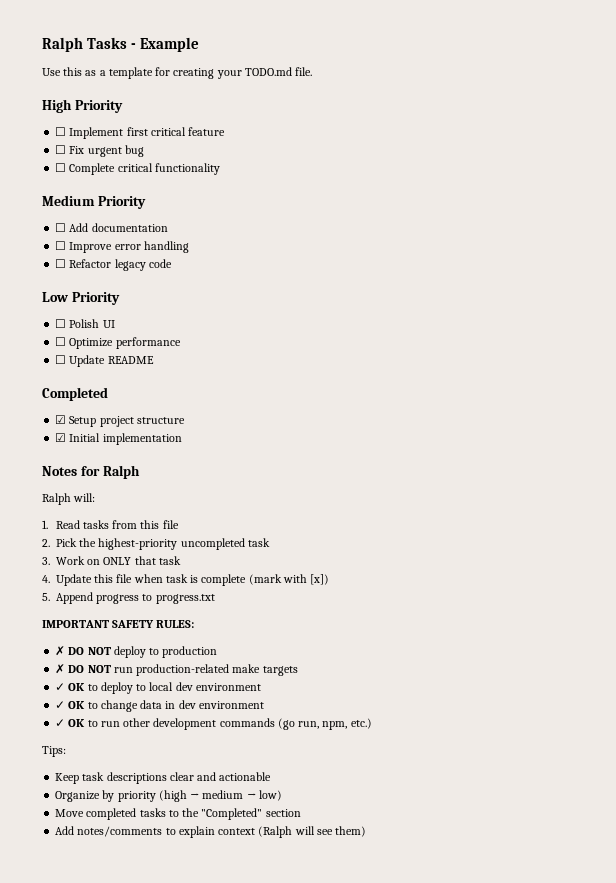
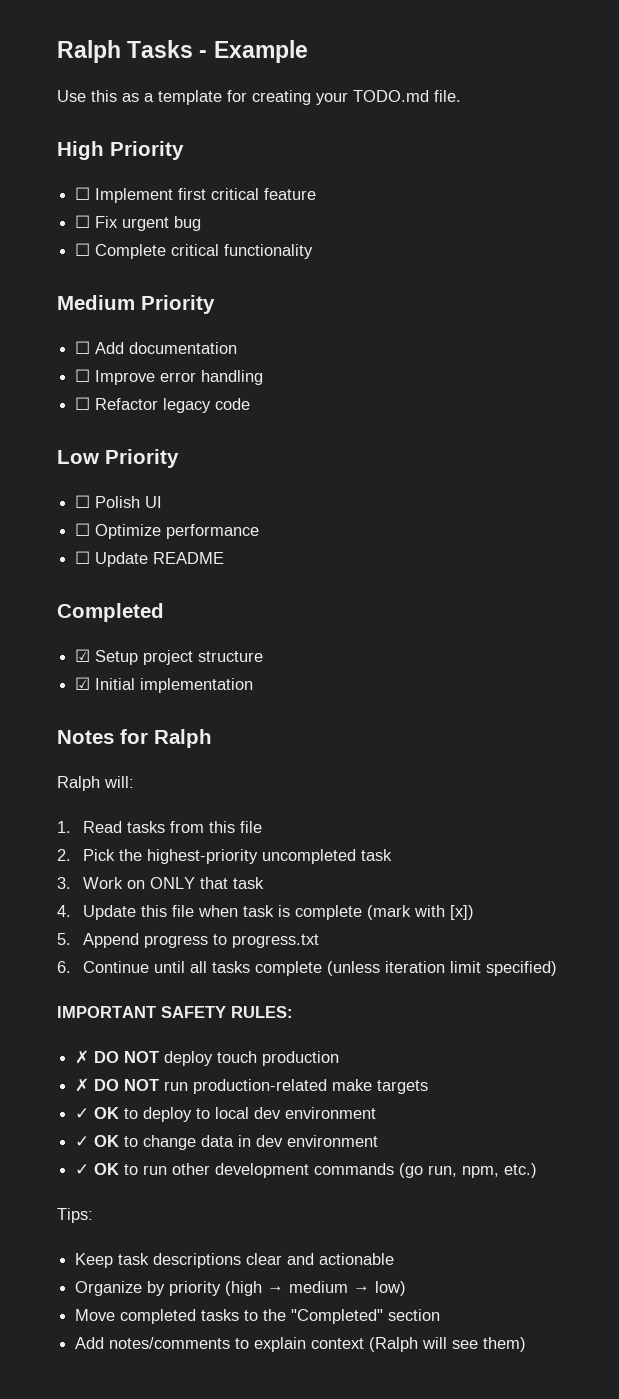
(215, 599) none -> [57,961,557,976] // 6. Continue until all tasks complete (unless iteration limit specified)
[149,648,160,655] to -> [217,1051,258,1063] touch

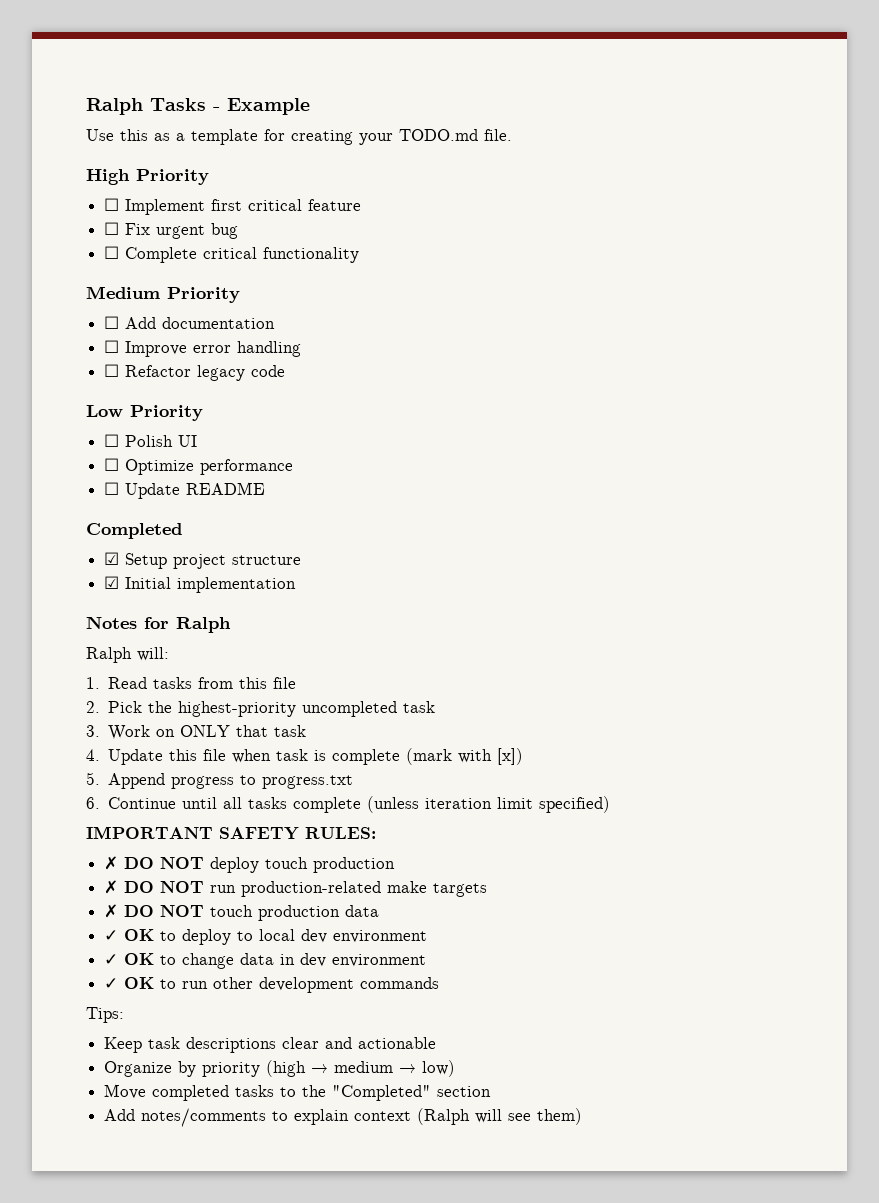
(429, 1087) none -> [104,904,380,921] // ✗ DO NOT touch production data
[399,1163,538,1178] (go run, npm, etc.) -> (440, 983) none

